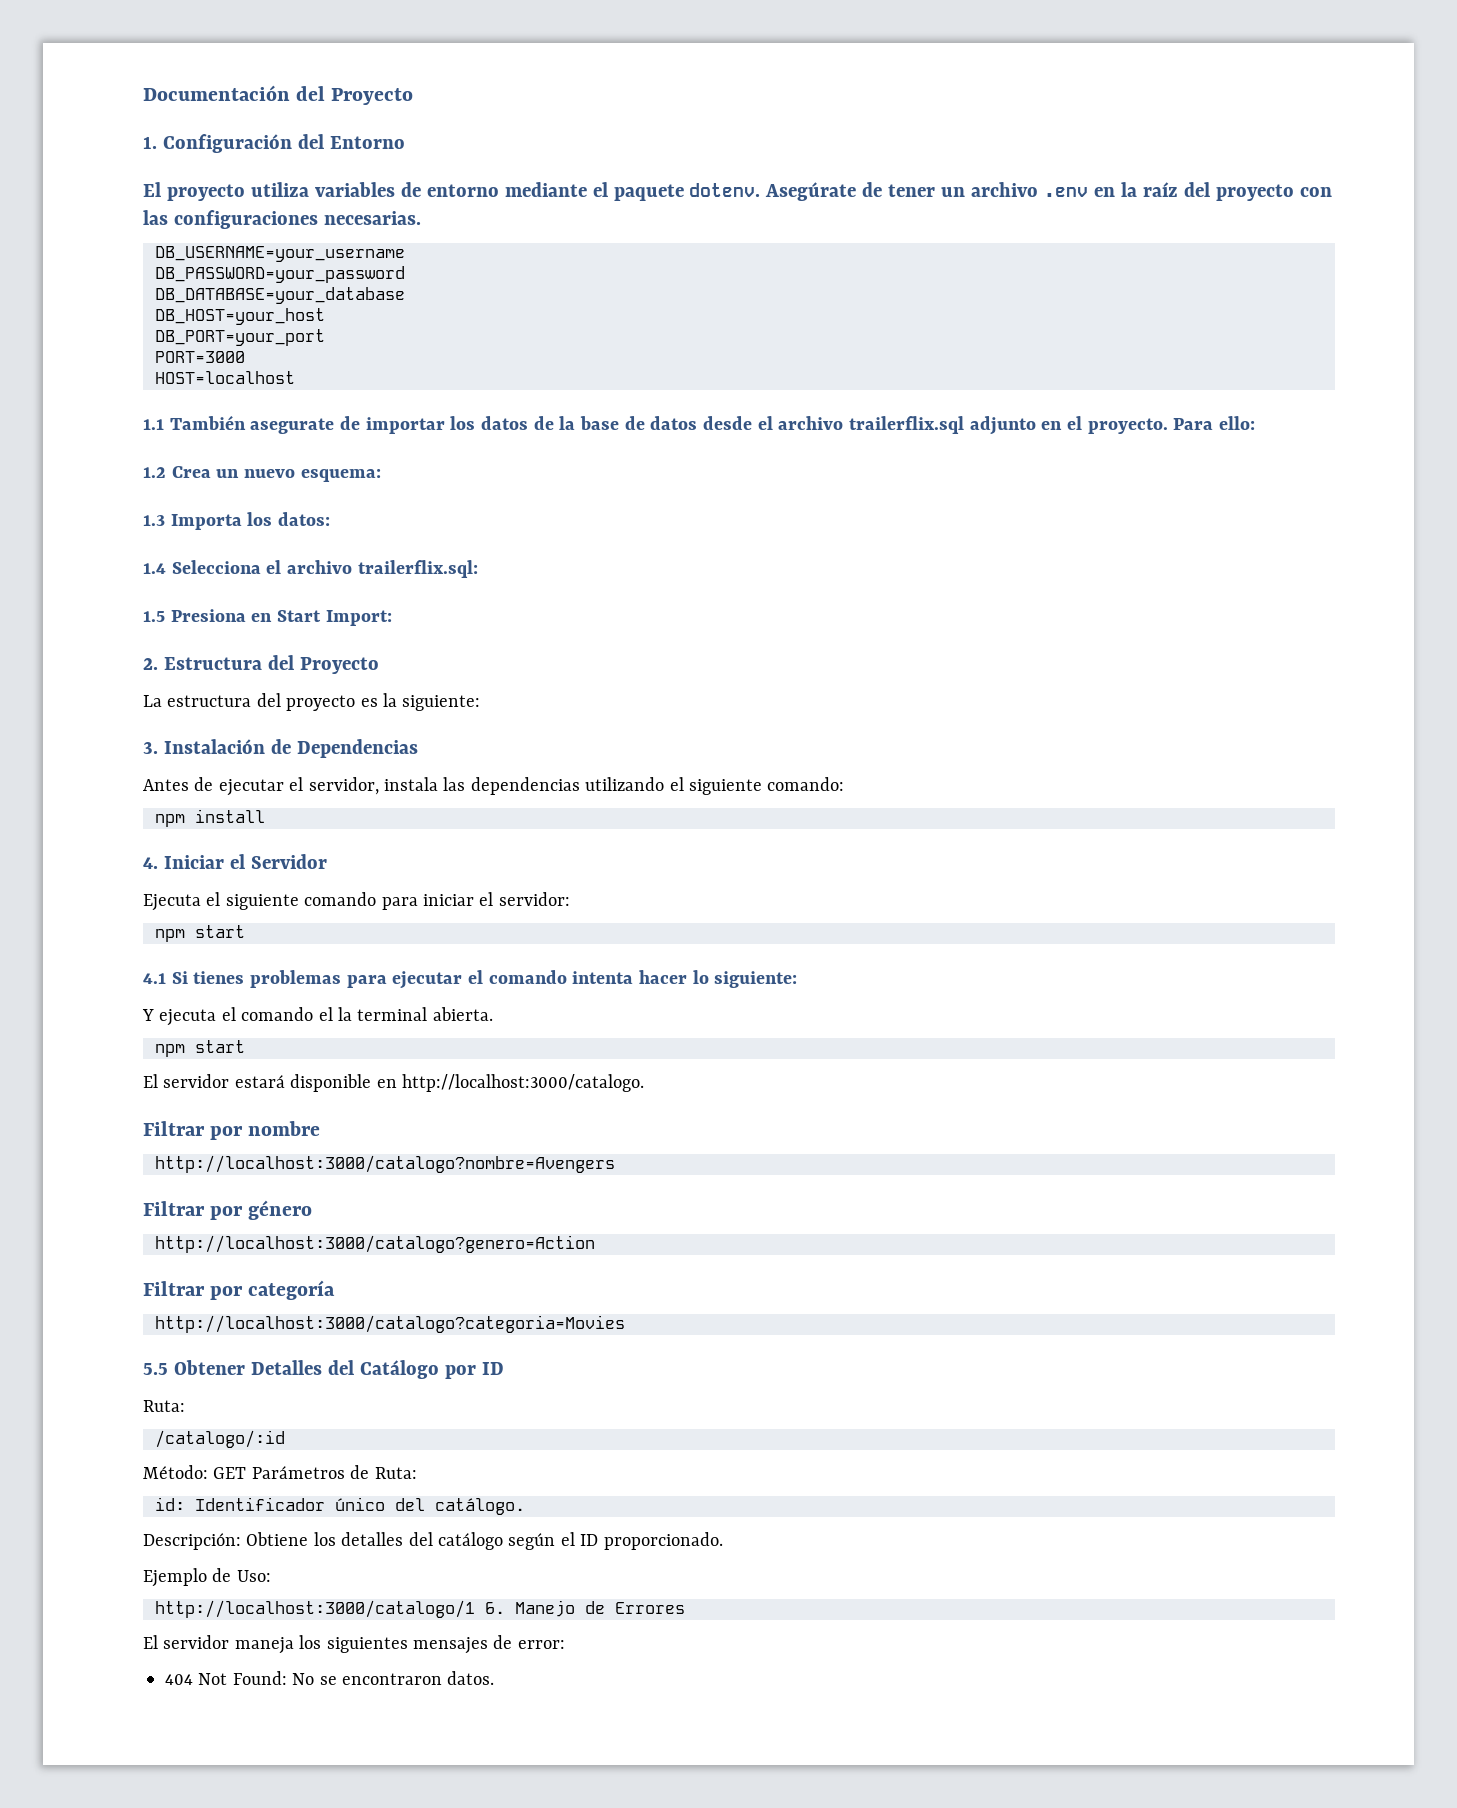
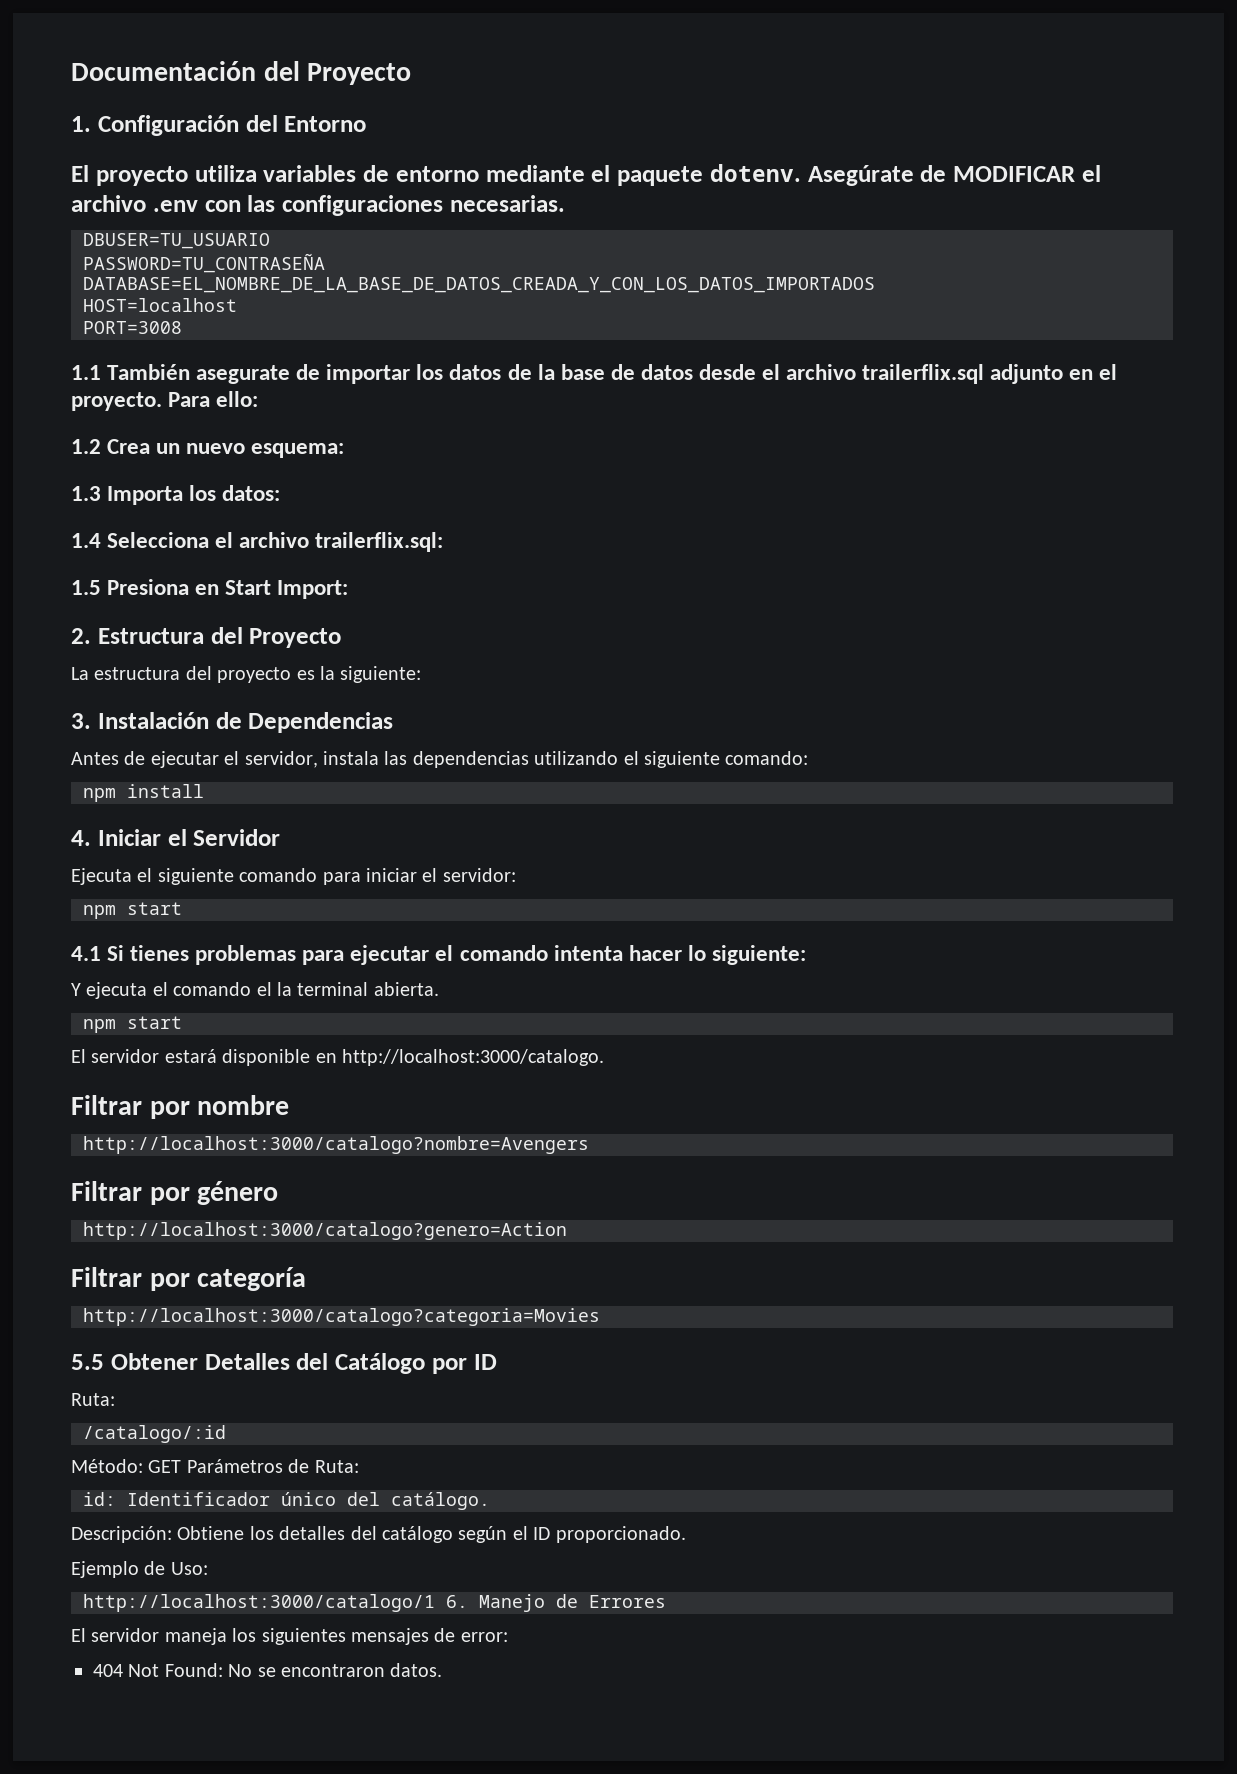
[888,182,1332,201] [143,210,421,229] [155,246,405,262] [155,266,405,283] [155,287,405,304] [155,308,325,325] [155,329,325,346] [155,351,245,363] tener un archivo .env en la raíz del proyecto con las configuraciones necesarias. // DB_USERNAME=your_username // DB_PASSWORD=your_password // DB_DATABASE=your_database // DB_HOST=your_host // DB_PORT=your_port // PORT=3000 -> [953,165,1101,182] [71,195,565,216] [83,233,270,249] [83,253,325,273] [83,277,875,293] MODIFICAR el archivo .env con las configuraciones necesarias. // DBUSER=TU_USUARIO // PASSWORD=TU_CONTRASEÑA // DATABASE=EL_NOMBRE_DE_LA_BASE_DE_DATOS_CREADA_Y_CON_LOS_DATOS_IMPORTADOS
(295, 377) none -> [83,321,182,334] // PORT=3008

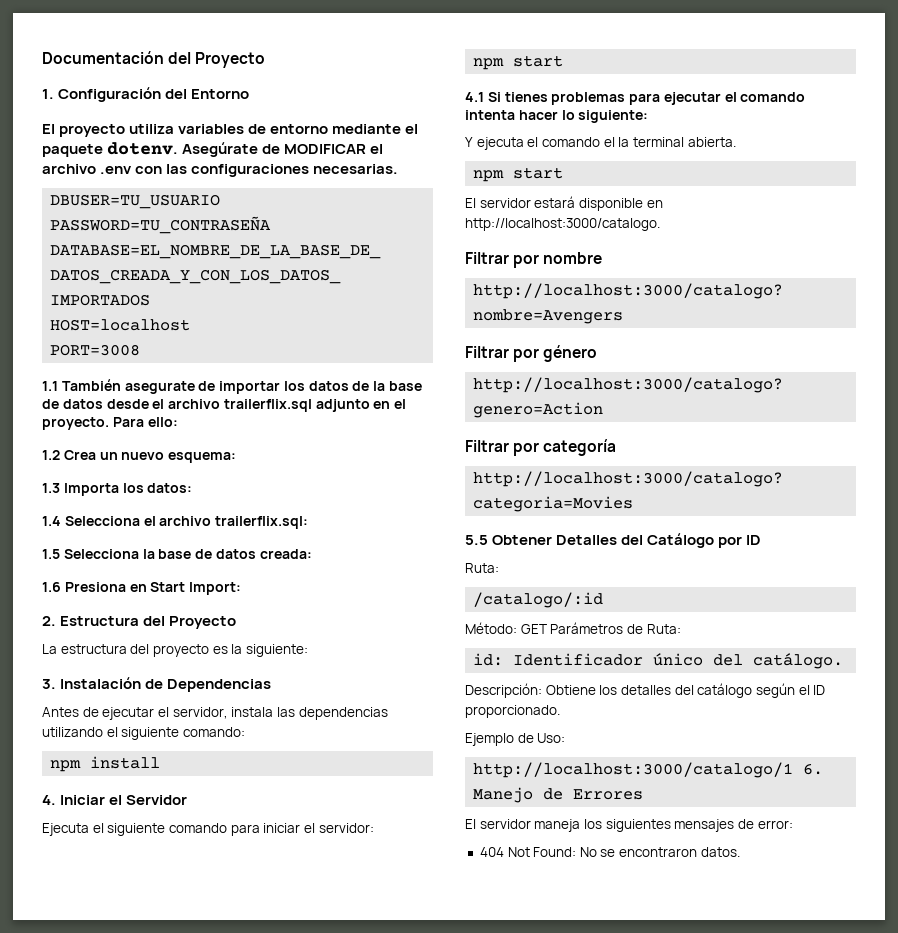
(101, 587) none -> [63,549,312,559] [42,582,61,592] Selecciona la base de datos creada: // 1.6

